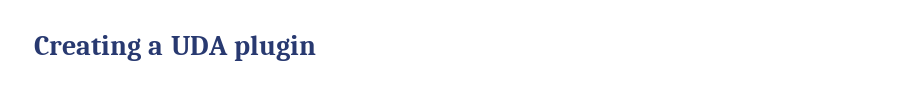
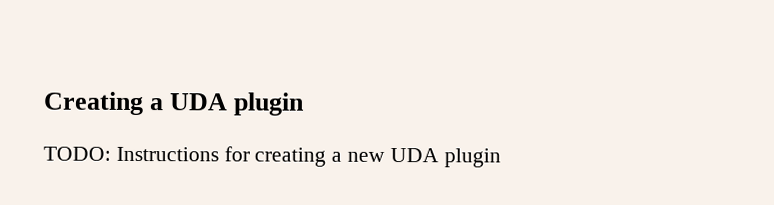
(317, 48) none -> [43,146,501,168] // TODO: Instructions for creating a new UDA plugin

